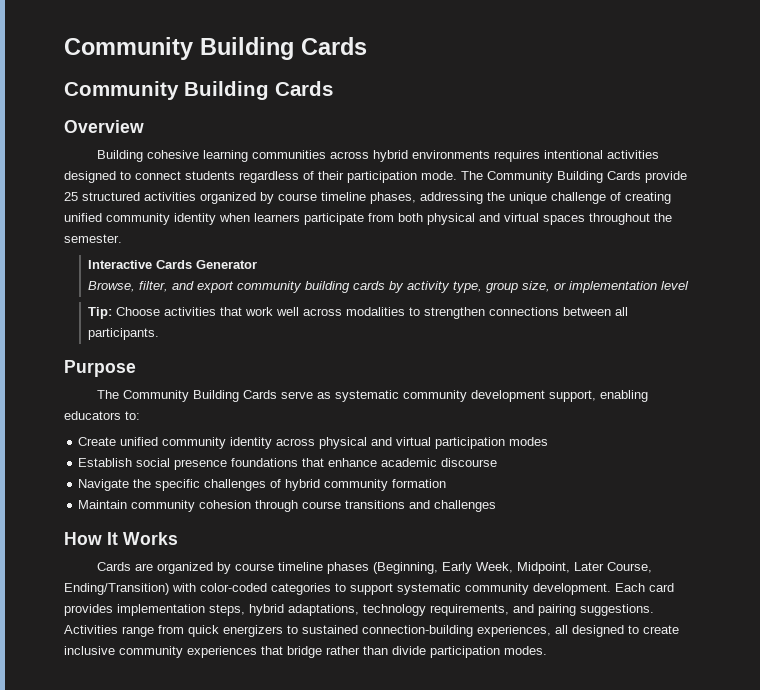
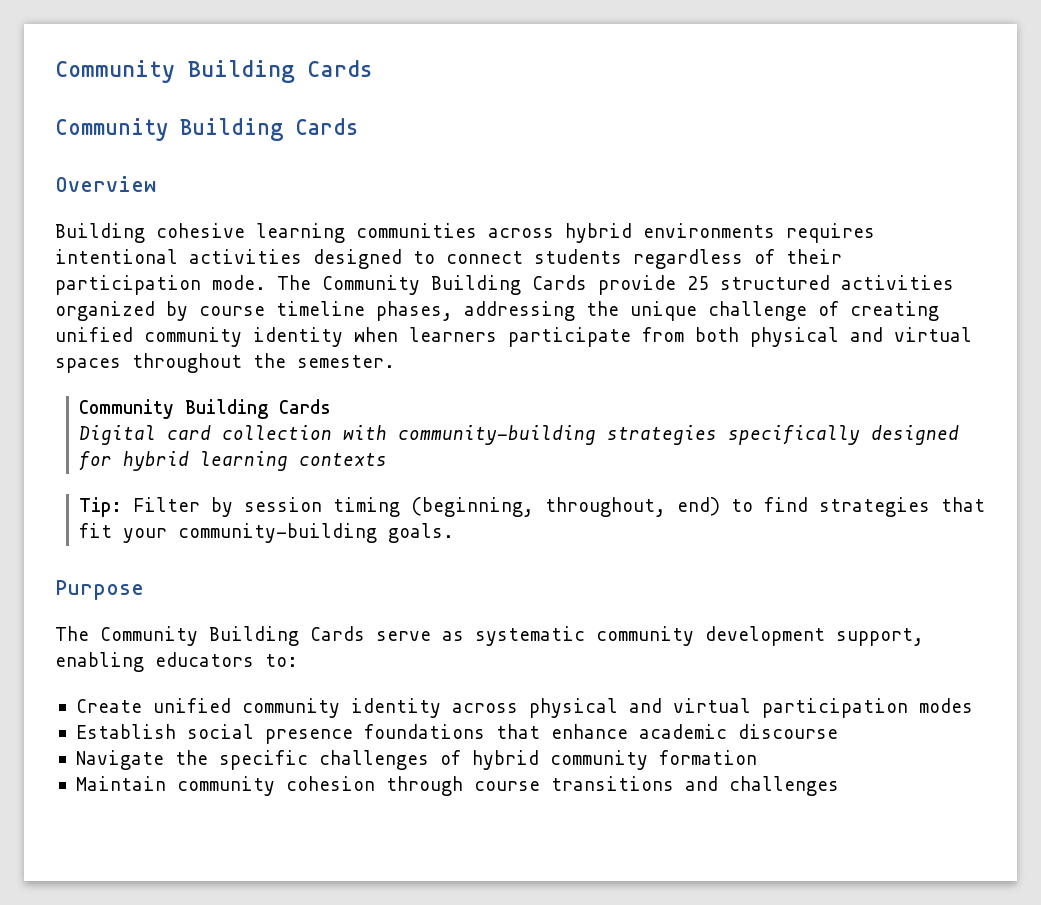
[88,260,258,269] [88,281,690,293] [88,307,629,319] [88,328,160,340] Interactive Cards Generator // Browse, filter, and export community building cards by activity type, group size, or implementation level // Tip: Choose activities that work well across modalities to strengthen connections between all participants. -> [79,399,332,419] [79,425,960,445] [79,451,388,471] [79,497,986,517] [79,523,455,543] Community Building Cards // Digital card collection with community-building strategies specifically designed for hybrid learning contexts // Tip: Filter by session timing (beginning, throughout, end) to find strategies that fit your community-building goals.
[64,532,178,545] [97,562,653,574] [64,583,674,595] [64,604,654,616] [64,625,679,637] [64,646,547,658] // How It Works // Cards are organized by course timeline phases (Beginning, Early Week, Midpoint, Later Course, Ending/Transition) with color-coded categories to support systematic community development. Each card provides implementation steps, hybrid adaptations, technology requirements, and pairing suggestions. Activities range from quick energizers to sustained connection-building experiences, all designed to create inclusive community experiences that bridge rather than divide participation modes. -> (839, 786) none

